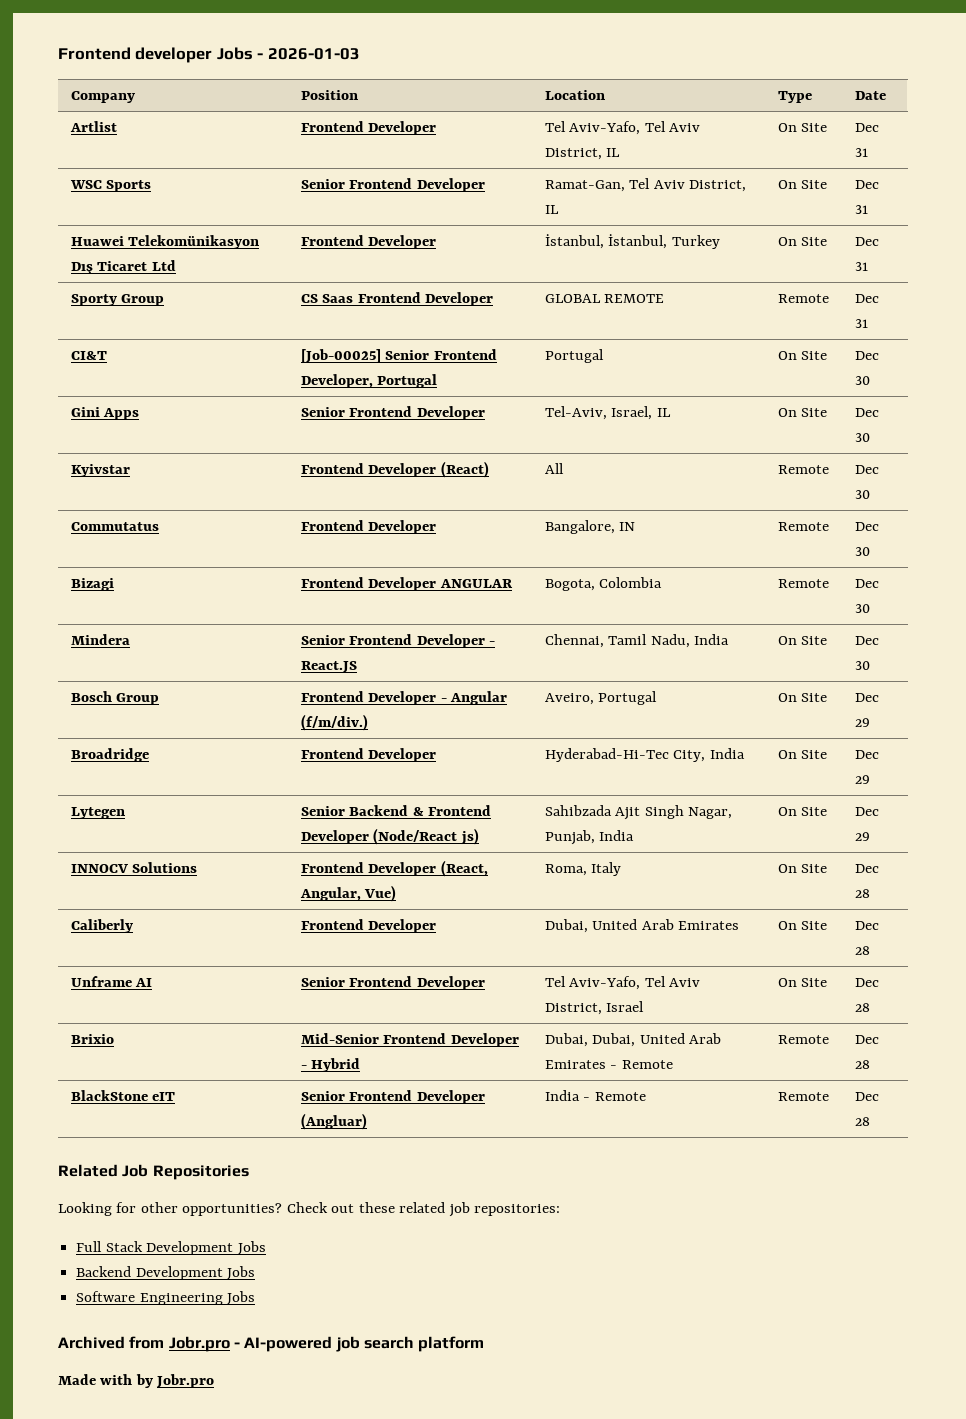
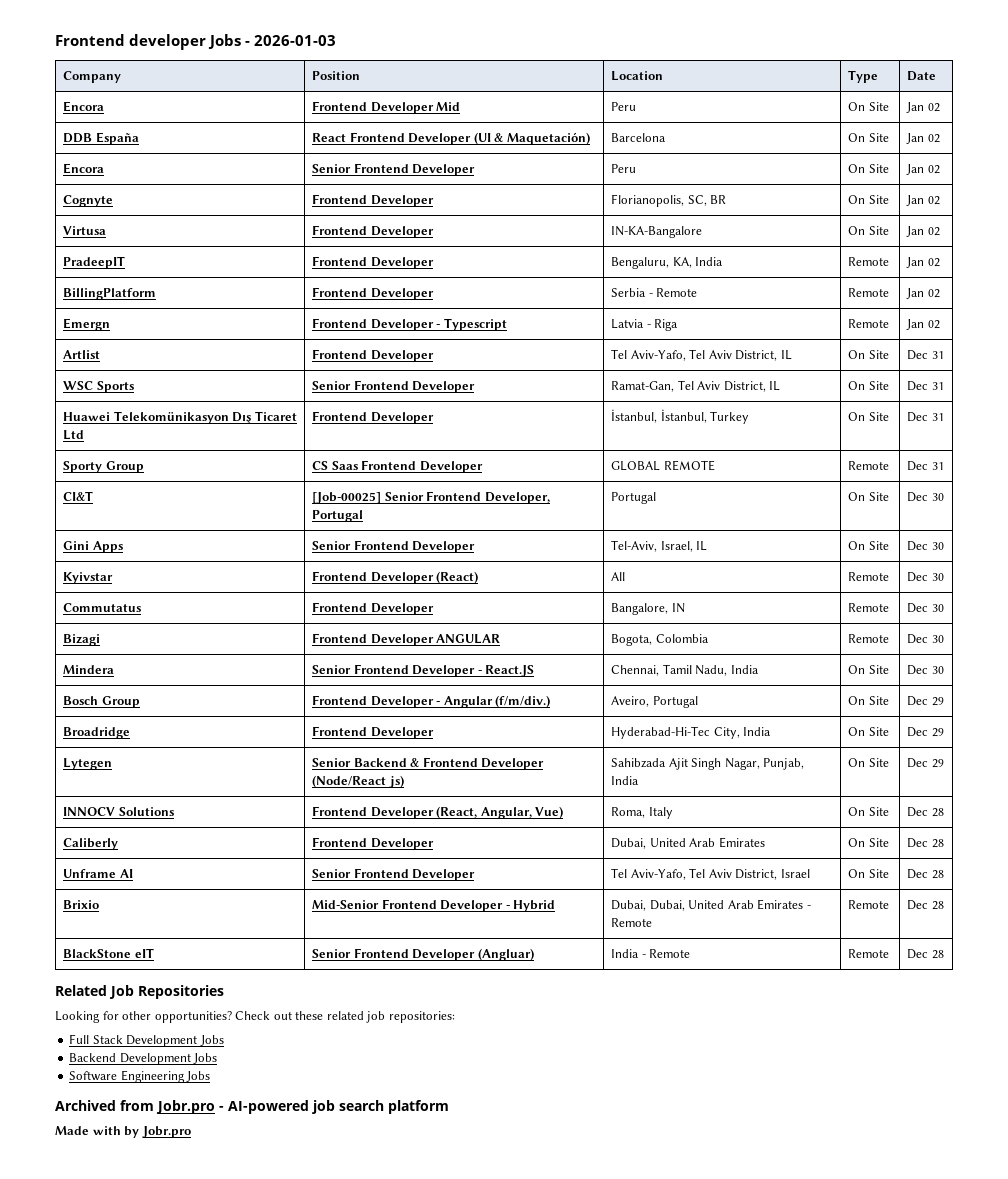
(886, 95) none -> [63,101,105,112] [312,101,461,114] [611,102,637,111] [848,102,889,111] [906,102,940,113] [63,132,139,145] [312,132,590,145] [611,133,667,142] [848,133,889,142] [906,133,940,144] [63,163,105,174] [312,163,476,176] [611,164,637,173] [848,164,889,173] [906,164,940,175] [63,195,114,207] [312,194,434,207] [611,194,727,207] [848,195,889,204] [906,195,940,206] [63,226,107,235] [312,225,434,238] [611,226,703,238] [848,226,889,235] [906,226,940,237] [63,256,126,269] [312,256,434,269] [611,257,724,269] [848,257,890,266] [906,257,940,268] [63,288,157,300] [312,287,434,300] [611,288,698,297] [848,288,890,297] [906,288,940,299] [63,318,111,331] [312,318,507,331] [611,319,679,331] [848,319,890,328] [906,319,940,330] // Encora | Frontend Developer Mid | Peru | On Site | Jan 02 // DDB España | React Frontend Developer (UI & Maquetación) | Barcelona | On Site | Jan 02 // Encora | Senior Frontend Developer | Peru | On Site | Jan 02 // Cognyte | Frontend Developer | Florianopolis, SC, BR | On Site | Jan 02 // Virtusa | Frontend Developer | IN-KA-Bangalore | On Site | Jan 02 // PradeepIT | Frontend Developer | Bengaluru, KA, India | Remote | Jan 02 // BillingPlatform | Frontend Developer | Serbia - Remote | Remote | Jan 02 // Emergn | Frontend Developer - Typescript | Latvia - Riga | Remote | Jan 02

